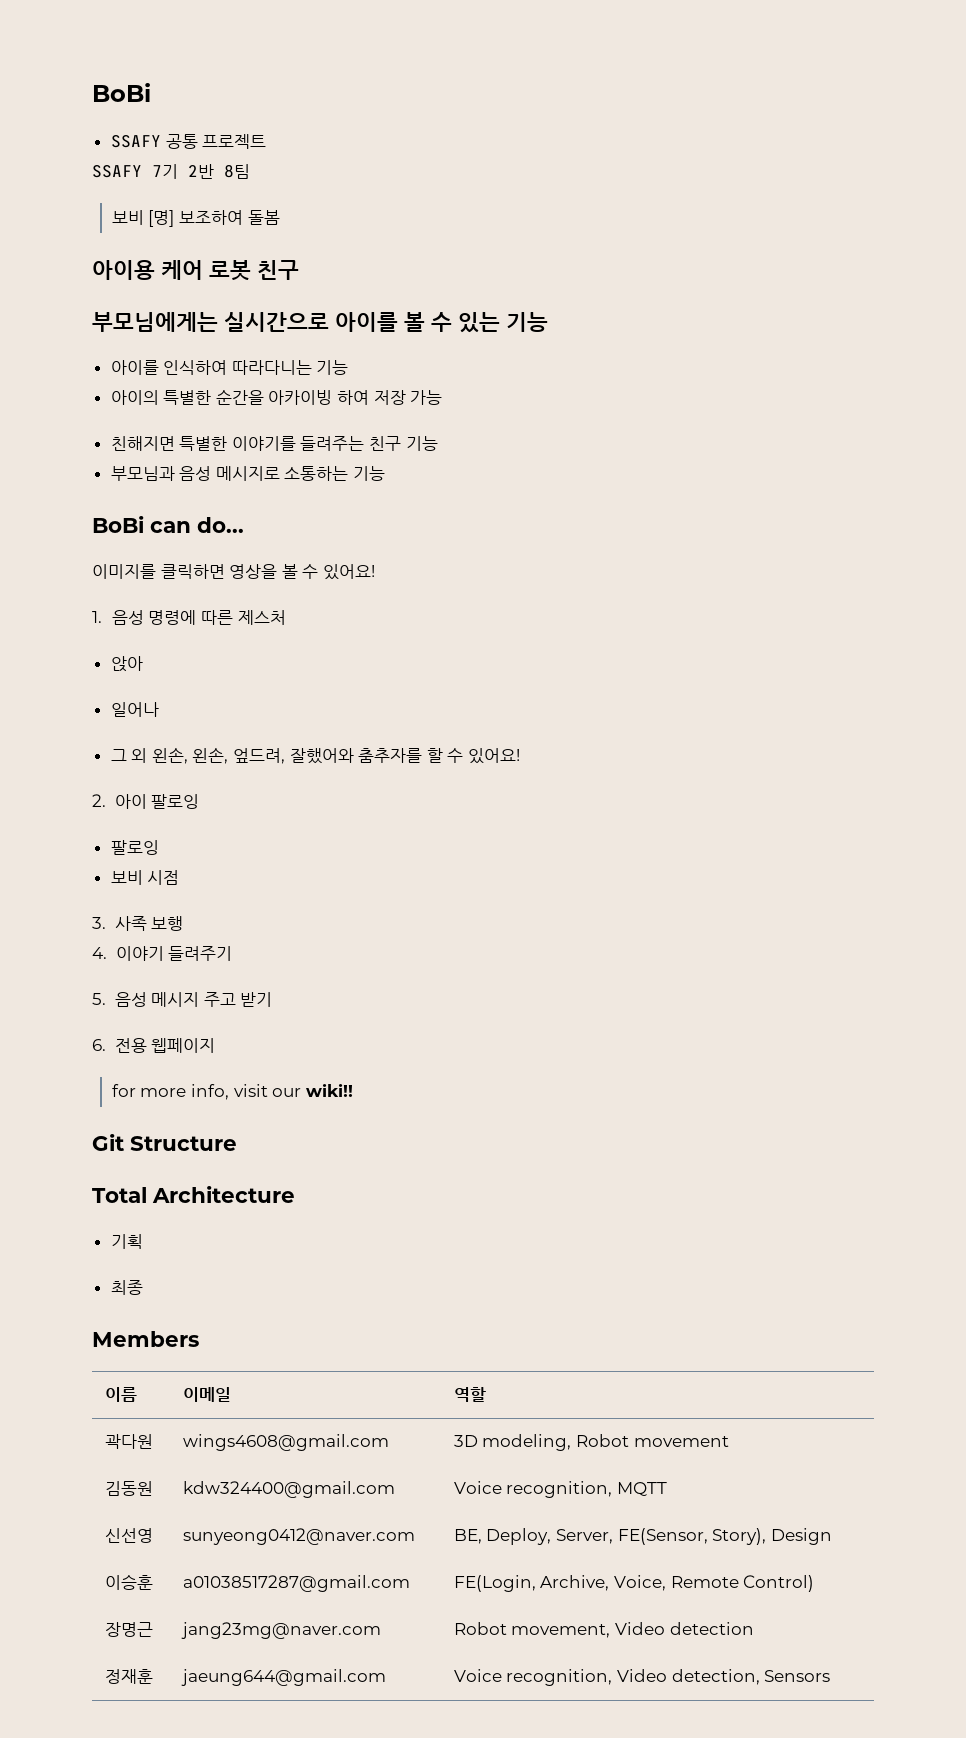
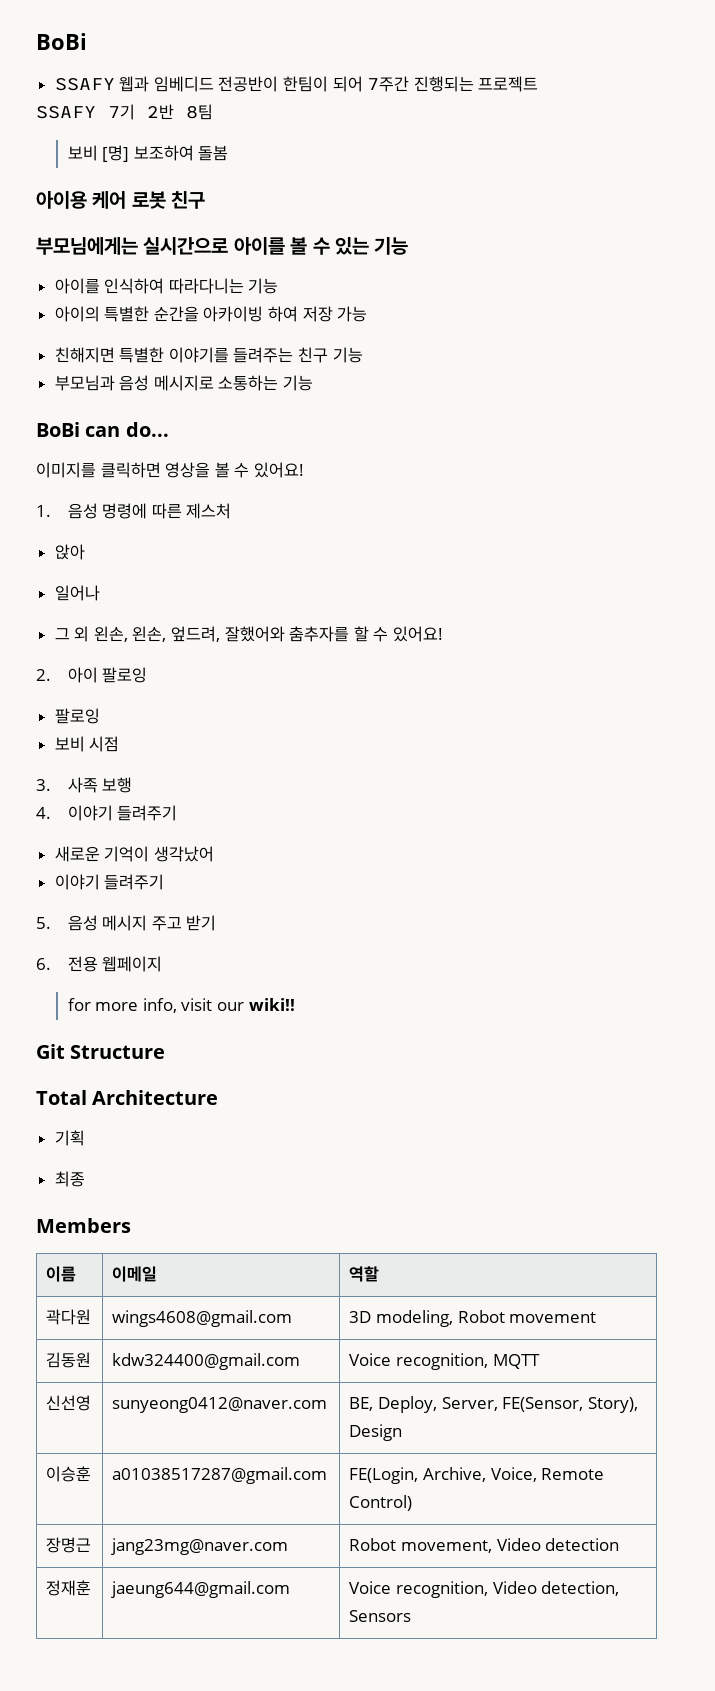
[165,134,198,149] 공통 -> [119,76,474,92] 웹과 임베디드 전공반이 한팀이 되어 7주간 진행되는
(233, 953) none -> [54,846,214,862] [54,874,165,890] // 새로운 기억이 생각났어 // 이야기 들려주기

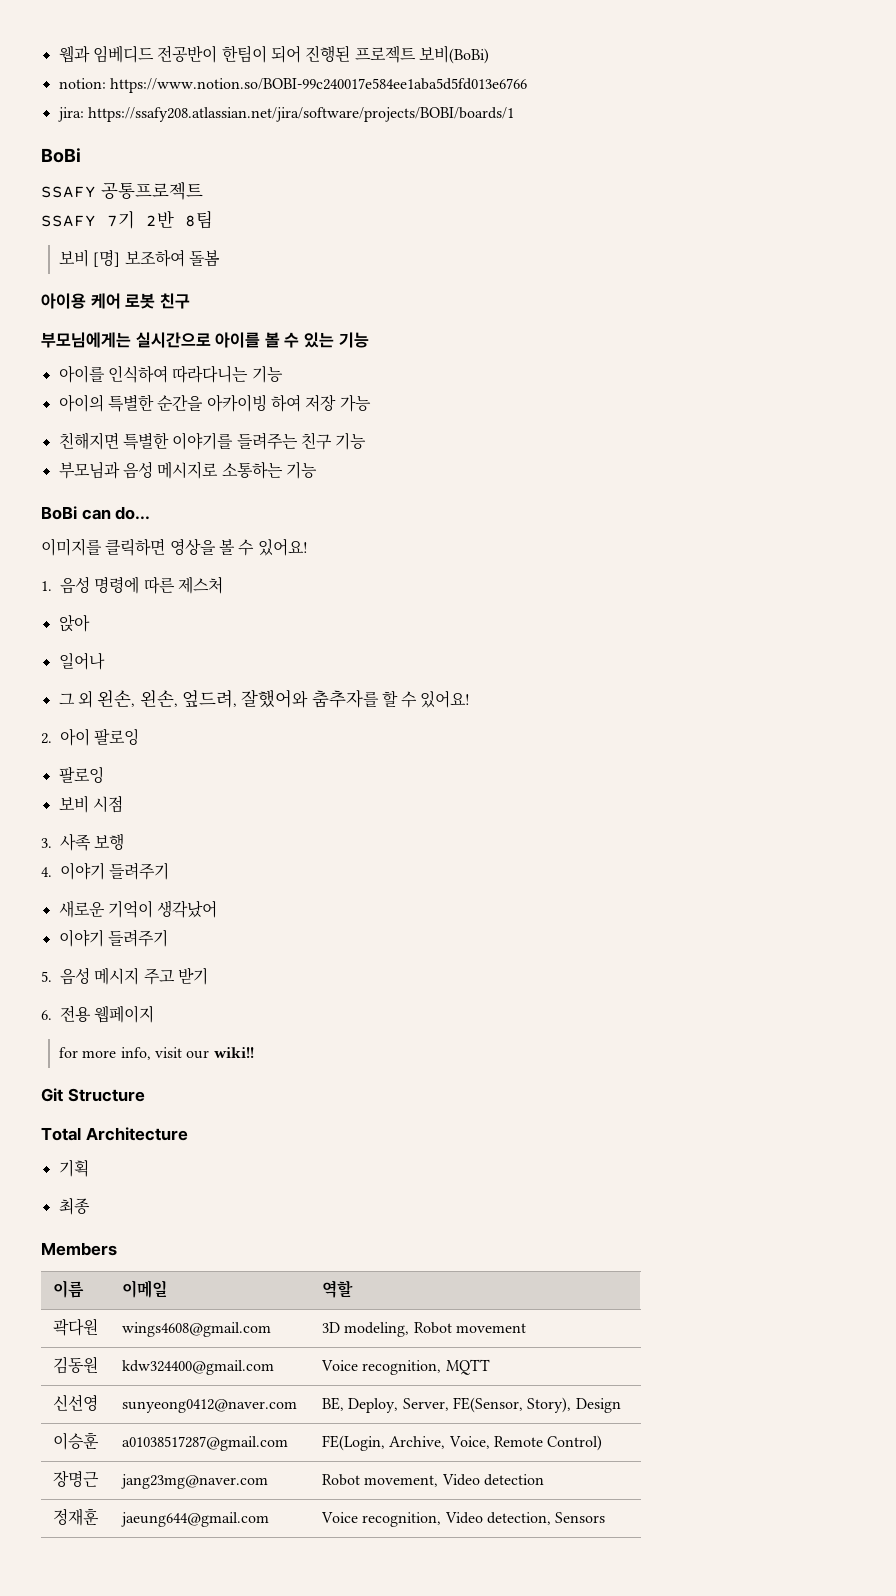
[36,33,87,50] [54,78,115,91] BoBi // SSAFY -> (58, 54) none
[367,76,474,92] 7주간 진행되는 -> [305,45,351,62] 진행된
(539, 84) none -> [418,45,489,64] [58,78,527,93] [57,107,514,122] [41,148,81,163] [41,182,203,200] 보비(BoBi) // notion: https://www.notion.so/BOBI-99c240017e584ee1aba5d5fd013e6766 // jira: https://ssafy208.atlassian.net/jira/software/projects/BOBI/boards/1 // BoBi // SSAFY 공통프로젝트

